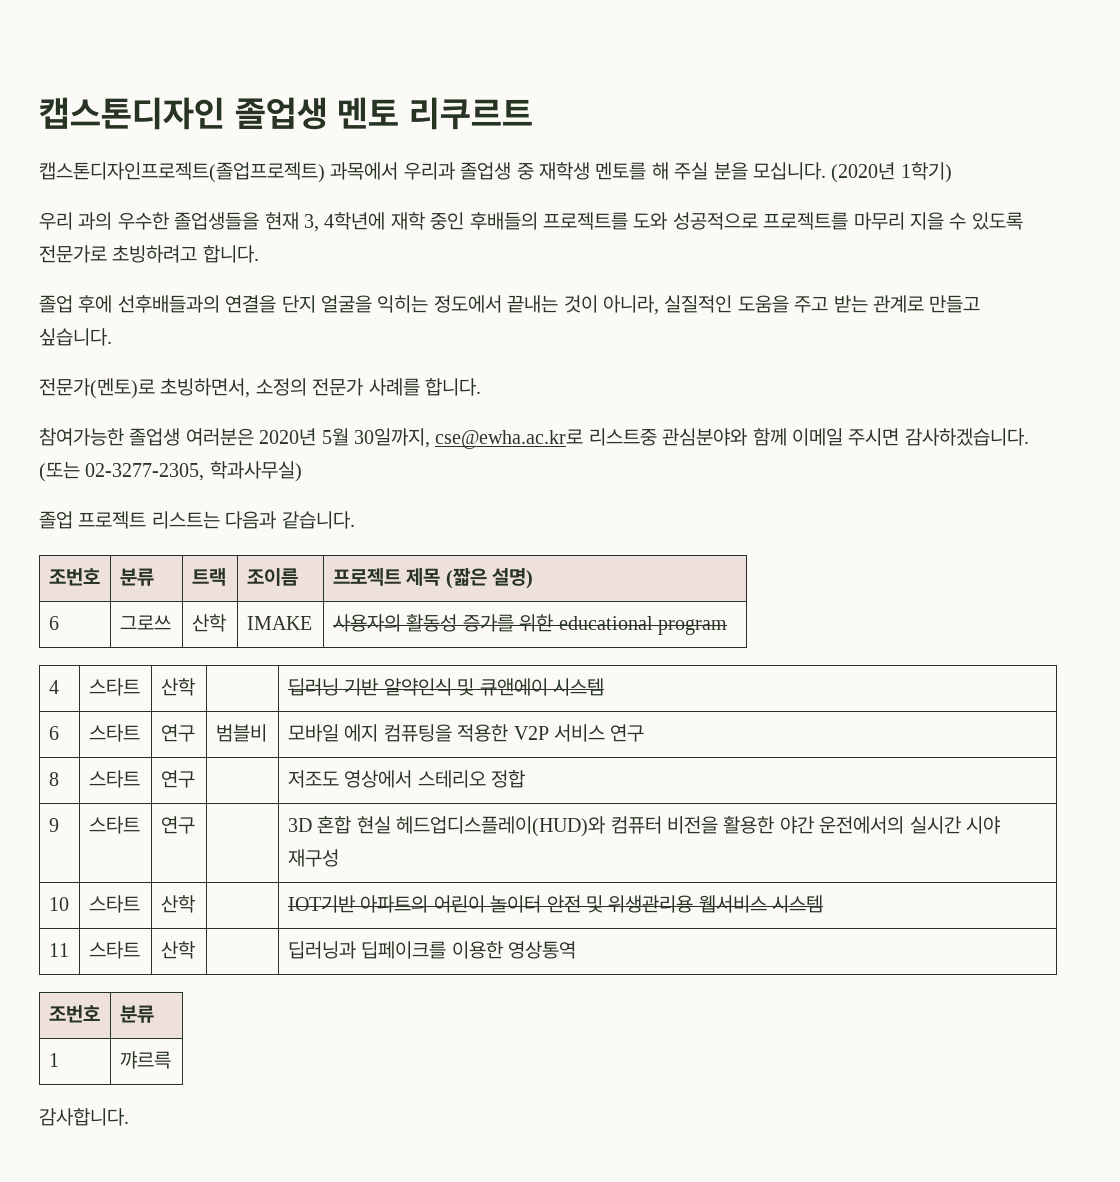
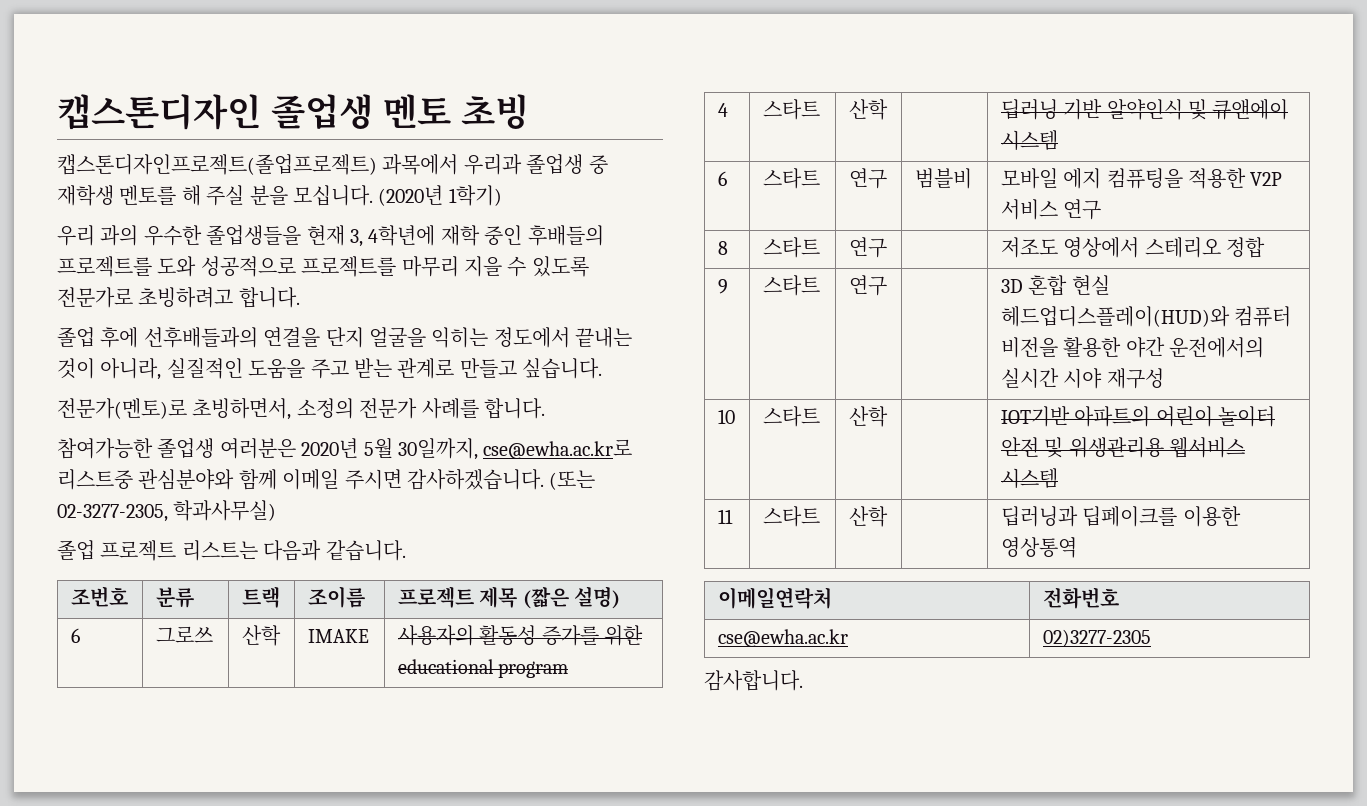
[408,97,533,130] 리쿠르트 -> [461,94,529,129] 초빙
[48,1005,100,1023] [119,1005,154,1023] [48,1053,59,1067] [119,1051,171,1069] 조번호 | 분류 // 1 | 꺄르륵 -> [717,587,832,609] [1042,587,1119,609] [717,629,848,647] [1042,629,1151,647] 이메일연락처 | 전화번호 // cse@ewha.ac.kr | 02)3277-2305

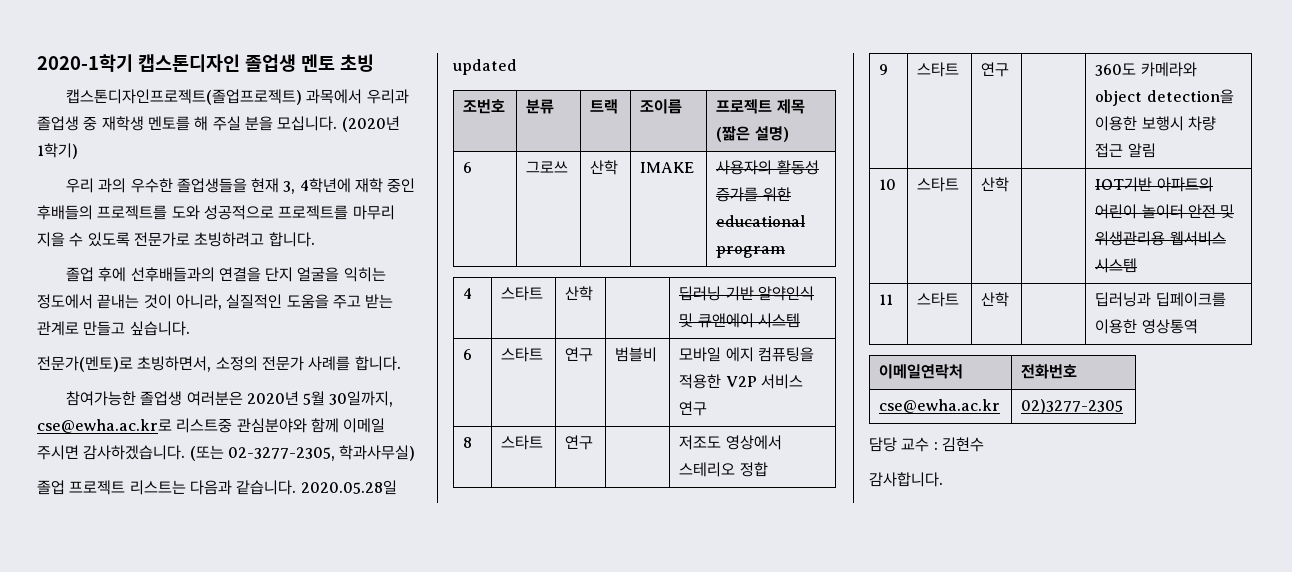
(57, 112) none -> [37,54,133,72] 2020-1학기
(406, 550) none -> [300,480,397,495] [453,59,517,75] 2020.05.28일 updated
[1000,275,1110,296] [1000,306,1292,327] [1000,337,1264,358] [1000,368,1164,389] 3D 혼합 현실 헤드업디스플레이(HUD)와 컴퓨터 비전을 활용한 야간 운전에서의 실시간 시야 재구성 -> [1095,62,1197,77] [1095,89,1234,106] [1095,116,1217,131] [1095,143,1156,158] 360도 카메라와 object detection을 이용한 보행시 차량 접근 알림
(1151, 638) none -> [869,437,984,452] // 담당 교수 : 김현수

